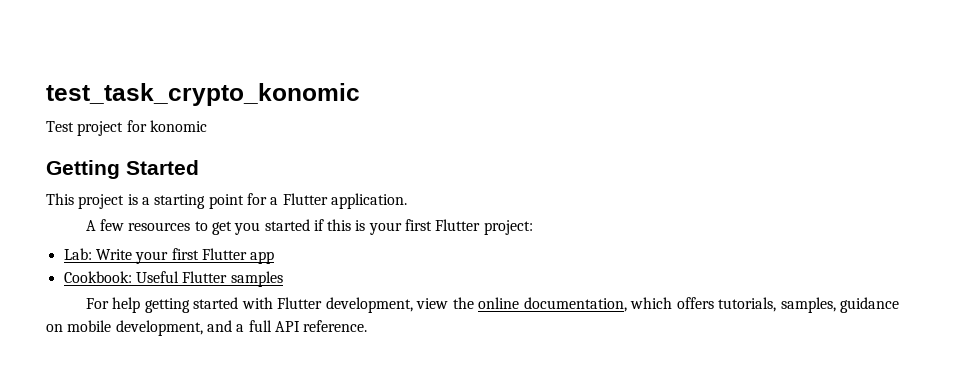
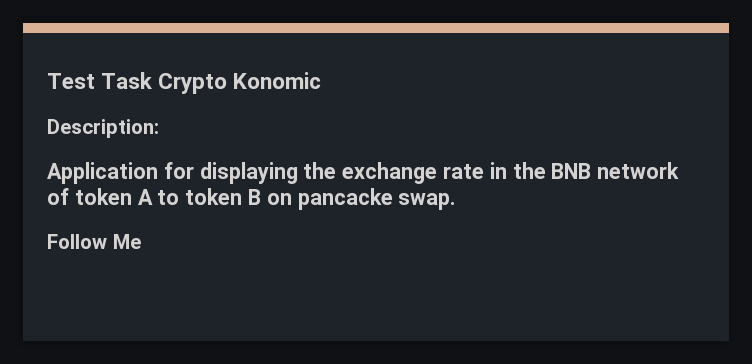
[46,83,360,106] [46,120,207,136] [46,160,199,179] [46,193,407,209] [85,219,533,235] [63,248,275,264] [63,271,283,287] [85,297,900,313] [46,320,368,336] test_task_crypto_konomic // Test project for konomic // Getting Started // This project is a starting point for a Flutter application. // A few resources to get you started if this is your first Flutter project: // Lab: Write your first Flutter app // Cookbook: Useful Flutter samples // For help getting started with Flutter development, view the online documentation, which offers tutorials, samples, guidance on mobile development, and a full API reference. -> [47,72,322,94] [47,119,159,138] [47,162,680,184] [47,188,457,210] [47,234,141,249] Test Task Crypto Konomic // Description: // Application for displaying the exchange rate in the BNB network of token A to token B on pancacke swap. // Follow Me

